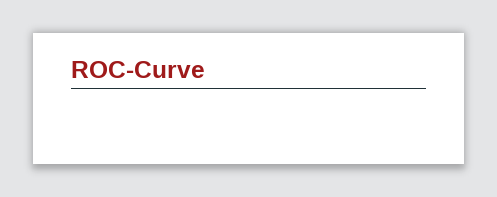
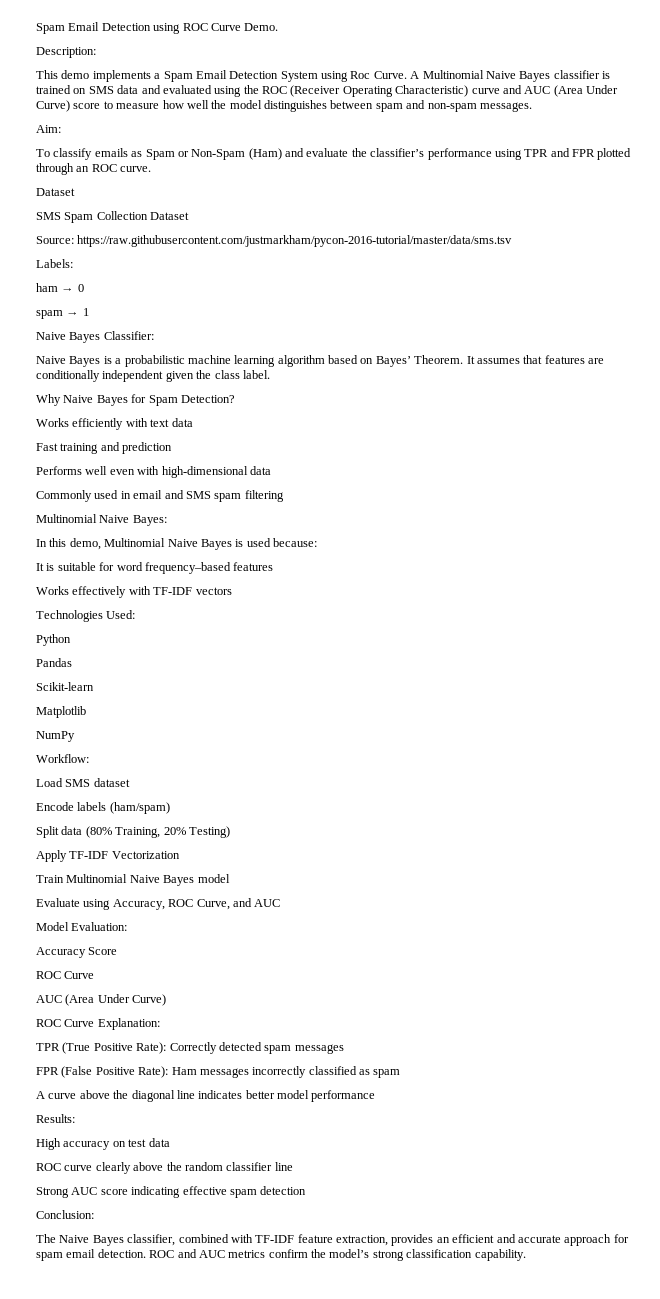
[71,61,205,78] ROC-Curve -> [36,22,279,34] [36,47,96,58] [36,70,610,82] [36,85,618,97] [36,100,532,112] [36,125,61,133] [36,148,632,160] [36,163,152,175] [36,188,75,196] [36,211,190,223] [36,235,513,247] [36,259,73,268] [36,283,84,292] [36,308,89,319] [36,331,154,343] [36,355,604,367] [36,370,270,382] [36,394,235,406] [36,418,193,430] [36,442,173,454] [36,466,271,478] [36,490,284,502] [36,514,167,526] [36,538,317,550] [36,562,274,574] [36,586,232,598] [36,610,136,622] [36,634,71,646] [36,658,72,667] [36,682,94,691] [36,706,86,718] [36,731,75,742] [36,754,89,763] [36,778,130,787] [36,802,170,814] [36,826,230,838] [36,850,180,862] [36,874,230,886] [36,898,281,910] [36,922,128,931] [36,947,118,958] [36,971,95,979] [36,994,167,1006] [36,1018,160,1030] [36,1042,344,1054] [36,1066,401,1078] [36,1090,376,1102] [36,1114,75,1123] [36,1138,170,1150] [36,1162,293,1174] [36,1186,307,1198] [36,1210,94,1219] [36,1234,629,1246] [36,1249,526,1261] Spam Email Detection using ROC Curve Demo. // Description: // This demo implements a Spam Email Detection System using Roc Curve. A Multinomial Naive Bayes classifier is trained on SMS data and evaluated using the ROC (Receiver Operating Characteristic) curve and AUC (Area Under Curve) score to measure how well the model distinguishes between spam and non-spam messages. // Aim: // To classify emails as Spam or Non-Spam (Ham) and evaluate the classifier’s performance using TPR and FPR plotted through an ROC curve. // Dataset // SMS Spam Collection Dataset // Source: https://raw.githubusercontent.com/justmarkham/pycon-2016-tutorial/master/data/sms.tsv // Labels: // ham → 0 // spam → 1 // Naive Bayes Classifier: // Naive Bayes is a probabilistic machine learning algorithm based on Bayes’ Theorem. It assumes that features are conditionally independent given the class label. // Why Naive Bayes for Spam Detection? // Works efficiently with text data // Fast training and prediction // Performs well even with high-dimensional data // Commonly used in email and SMS spam filtering // Multinomial Naive Bayes: // In this demo, Multinomial Naive Bayes is used because: // It is suitable for word frequency–based features // Works effectively with TF-IDF vectors // Technologies Used: // Python // Pandas // Scikit-learn // Matplotlib // NumPy // Workflow: // Load SMS dataset // Encode labels (ham/spam) // Split data (80% Training, 20% Testing) // Apply TF-IDF Vectorization // Train Multinomial Naive Bayes model // Evaluate using Accuracy, ROC Curve, and AUC // Model Evaluation: // Accuracy Score // ROC Curve // AUC (Area Under Curve) // ROC Curve Explanation: // TPR (True Positive Rate): Correctly detected spam messages // FPR (False Positive Rate): Ham messages incorrectly classified as spam // A curve above the diagonal line indicates better model performance // Results: // High accuracy on test data // ROC curve clearly above the random classifier line // Strong AUC score indicating effective spam detection // Conclusion: // The Naive Bayes classifier, combined with TF-IDF feature extraction, provides an efficient and accurate approach for spam email detection. ROC and AUC metrics confirm the model’s strong classification capability.

